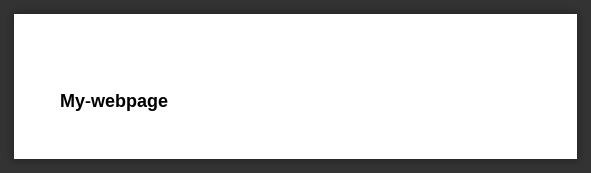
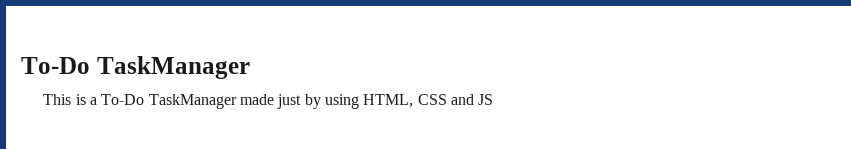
[60,94,168,111] My-webpage -> [21,56,250,79] [43,94,494,109] To-Do TaskManager // This is a To-Do TaskManager made just by using HTML, CSS and JS

